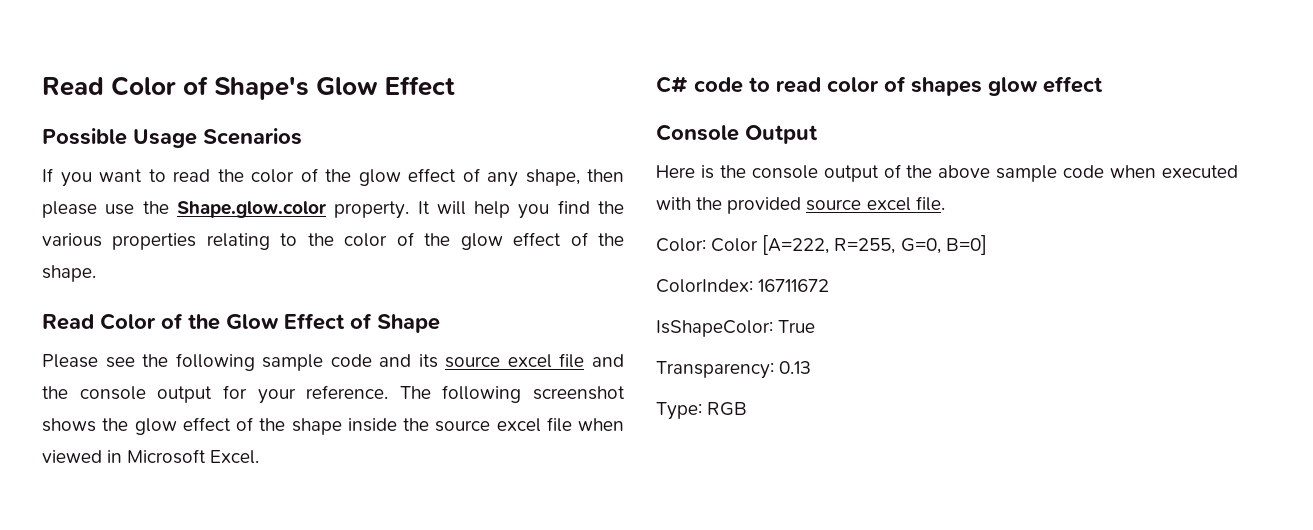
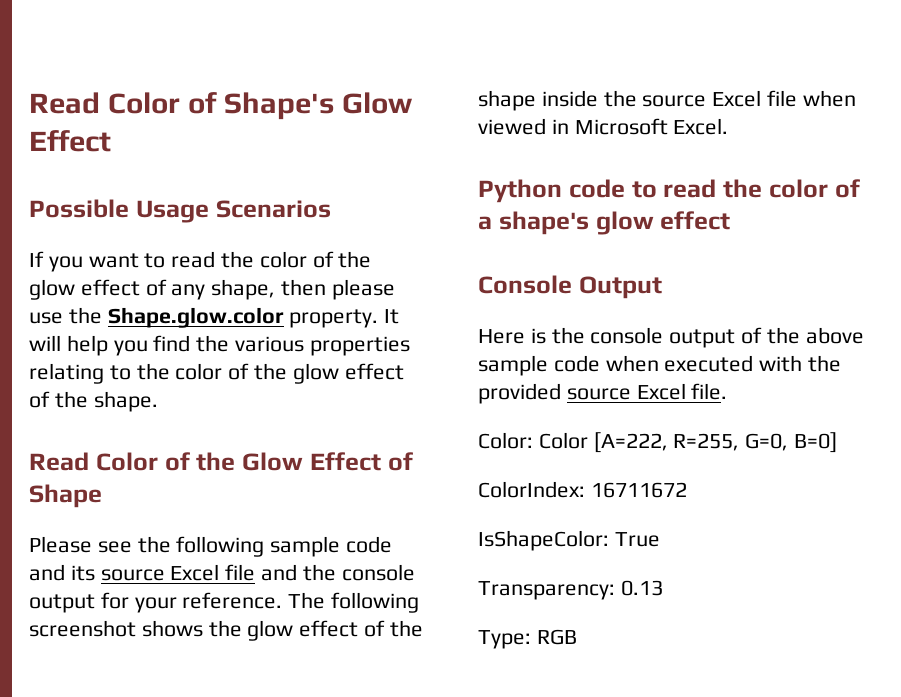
[507,354,552,368] excel -> [170,564,220,581] Excel
[496,418,541,432] excel -> [712,90,762,107] Excel
[656,76,688,93] C# -> [478,179,562,203] Python
[827,76,982,96] color of shapes -> [723,179,860,198] [478,211,589,235] the color of a shape's
[866,197,911,211] excel -> [636,383,686,400] Excel

